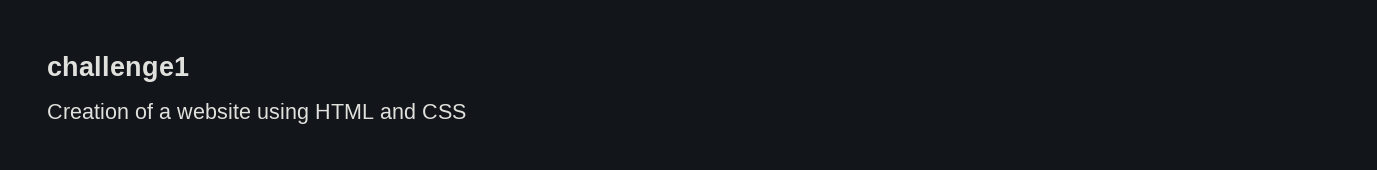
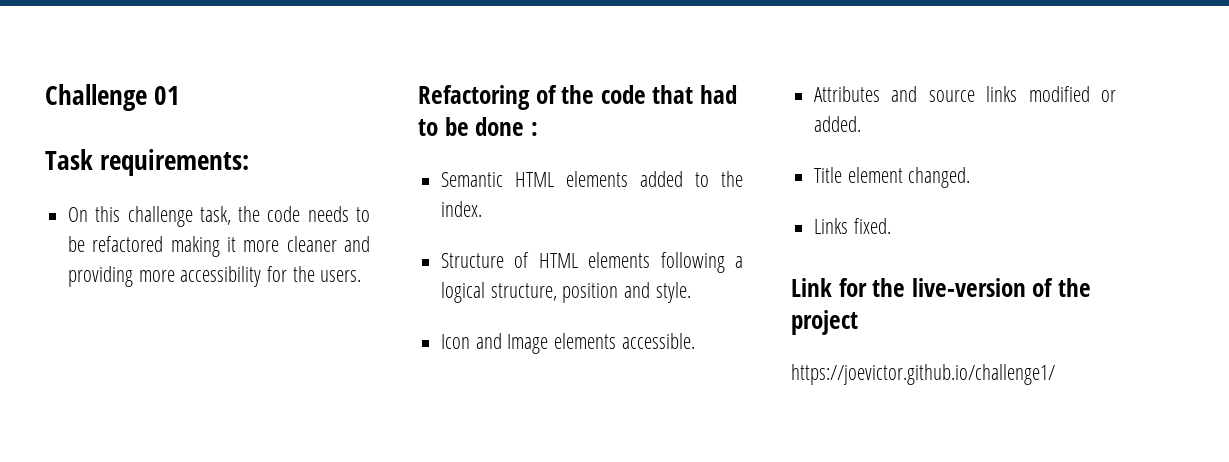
[47,56,189,82] [47,103,466,124] challenge1 // Creation of a website using HTML and CSS -> [45,84,181,111] [45,149,250,176] [68,206,370,227] [68,236,370,257] [68,266,362,287] [418,85,738,110] [418,117,538,136] [441,171,743,187] [441,201,483,217] [441,252,743,273] [441,282,691,303] [441,333,695,354] [814,86,1116,102] [814,116,862,132] [814,167,971,188] [814,218,891,234] [791,278,1092,297] [791,310,858,335] [791,364,1055,385] Challenge 01 // Task requirements: // On this challenge task, the code needs to be refactored making it more cleaner and providing more accessibility for the users. // Refactoring of the code that had to be done : // Semantic HTML elements added to the index. // Structure of HTML elements following a logical structure, position and style. // Icon and Image elements accessible. // Attributes and source links modified or added. // Title element changed. // Links fixed. // Link for the live-version of the project // https://joevictor.github.io/challenge1/

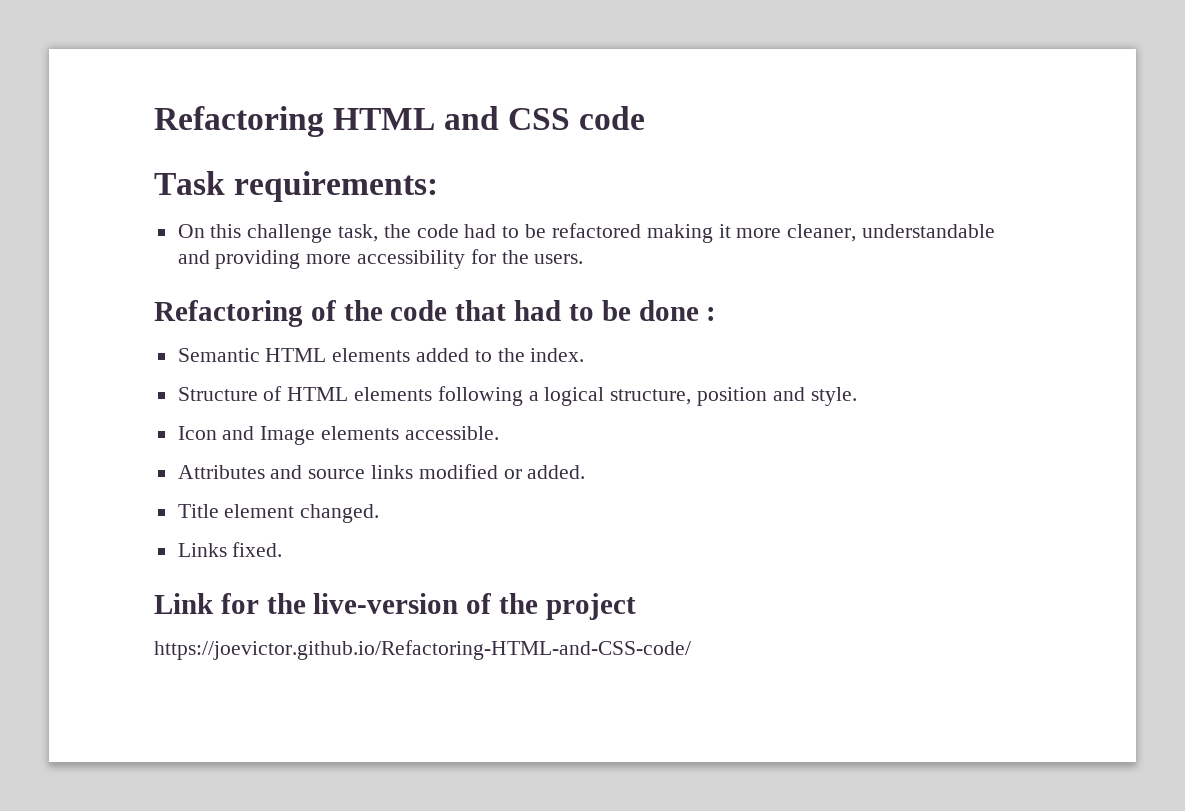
[45,84,181,111] Challenge 01 -> [154,106,646,137] Refactoring HTML and CSS code
[307,206,349,222] needs -> [464,224,497,238] had
[286,236,337,252] cleaner -> [787,224,995,242] cleaner, understandable
[791,364,1055,385] https://joevictor.github.io/challenge1/ -> [154,640,691,660] https://joevictor.github.io/Refactoring-HTML-and-CSS-code/

